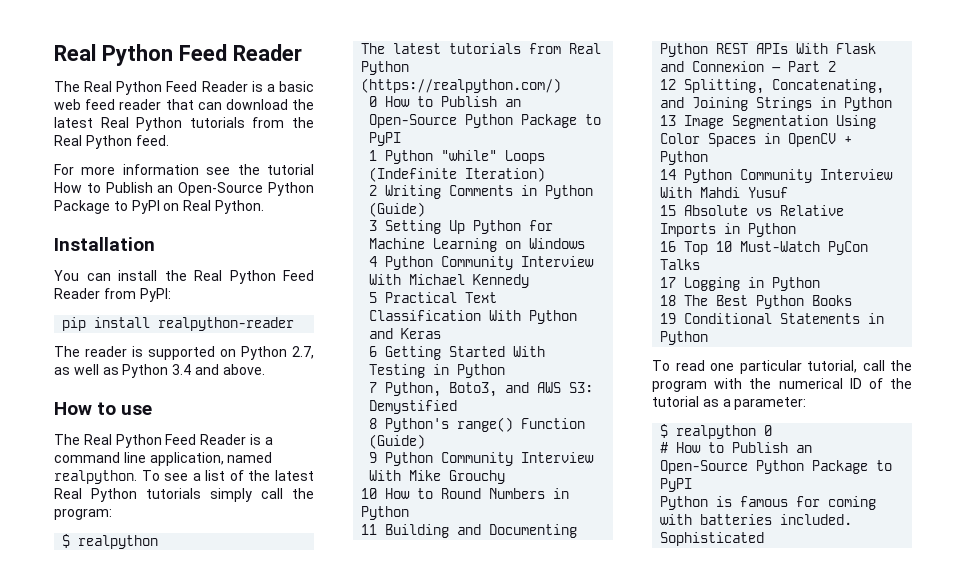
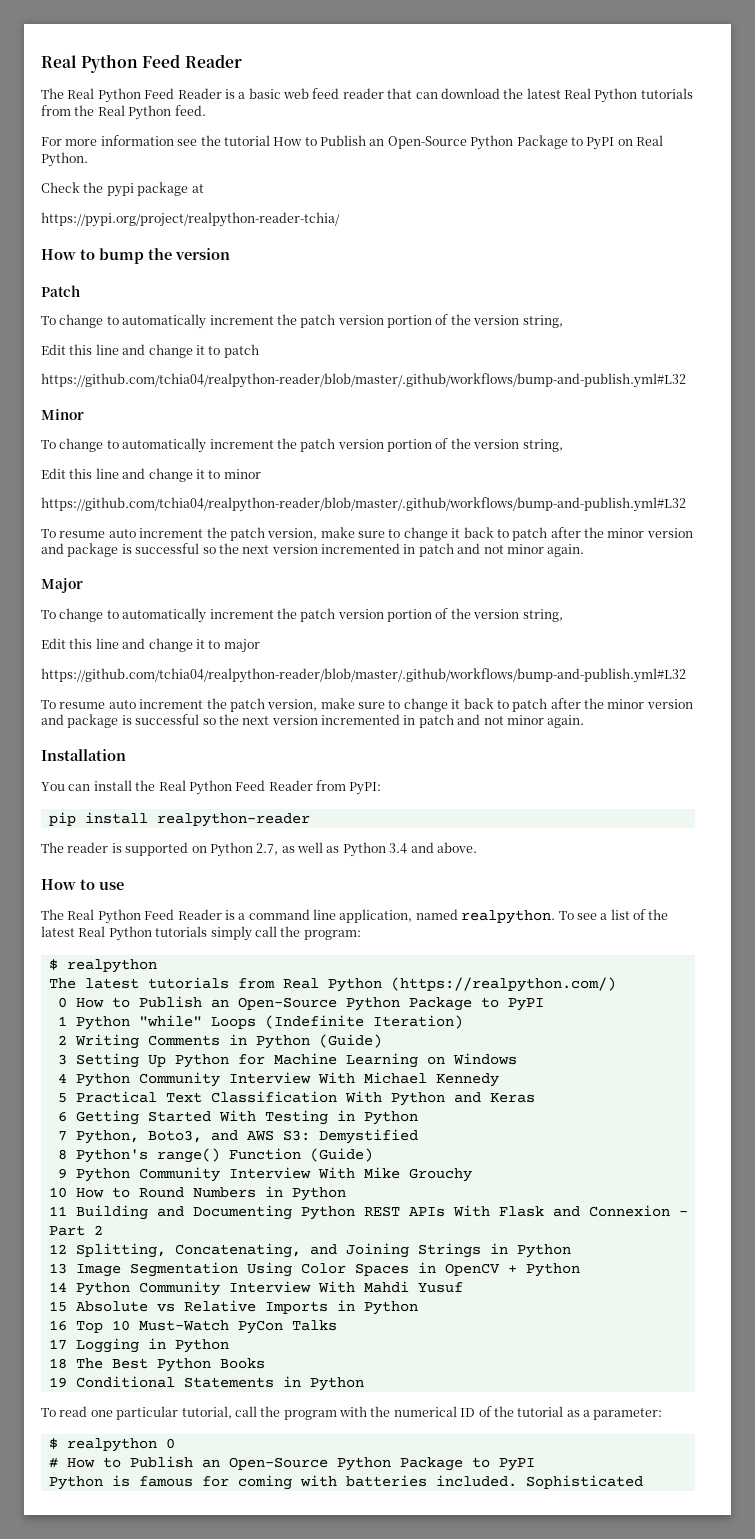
(264, 207) none -> [41,182,204,197] [41,212,340,227] [41,248,230,264] [41,285,80,297] [41,314,563,329] [41,344,259,358] [41,373,686,388] [41,409,84,420] [41,438,563,453] [41,468,261,482] [41,497,686,512] [41,527,693,541] [41,543,585,557] [41,578,83,593] [41,608,563,623] [41,638,260,653] [41,668,686,683] [41,698,693,712] [41,714,585,728] // Check the pypi package at // https://pypi.org/project/realpython-reader-tchia/ // How to bump the version // Patch // To change to automatically increment the patch version portion of the version string, // Edit this line and change it to patch // https://github.com/tchia04/realpython-reader/blob/master/.github/workflows/bump-and-publish.yml#L32 // Minor // To change to automatically increment the patch version portion of the version string, // Edit this line and change it to minor // https://github.com/tchia04/realpython-reader/blob/master/.github/workflows/bump-and-publish.yml#L32 // To resume auto increment the patch version, make sure to change it back to patch after the minor version and package is successful so the next version incremented in patch and not minor again. // Major // To change to automatically increment the patch version portion of the version string, // Edit this line and change it to major // https://github.com/tchia04/realpython-reader/blob/master/.github/workflows/bump-and-publish.yml#L32 // To resume auto increment the patch version, make sure to change it back to patch after the minor version and package is successful so the next version incremented in patch and not minor again.

